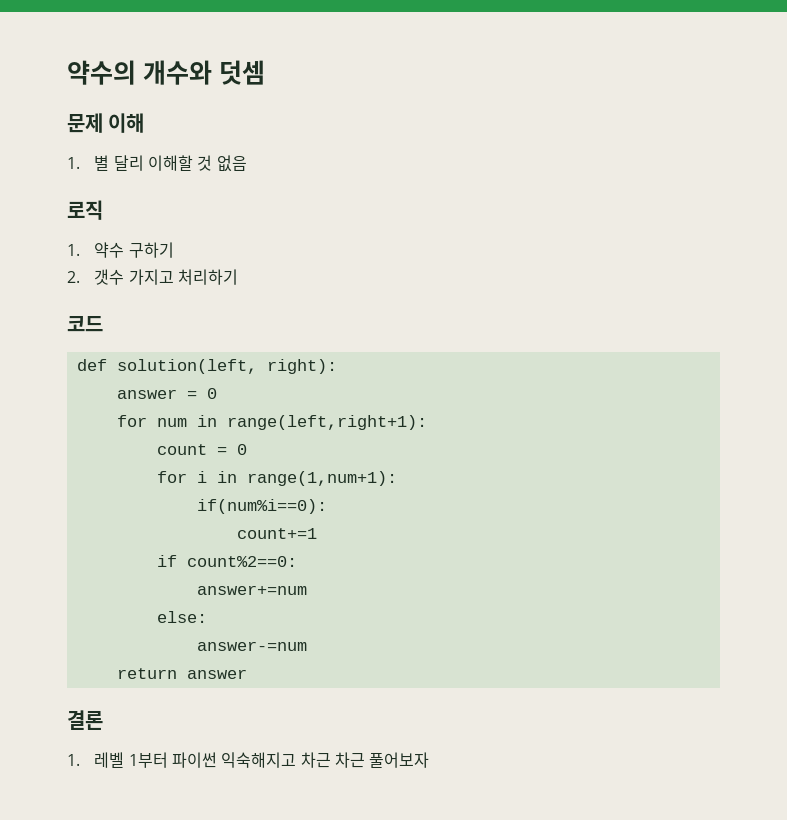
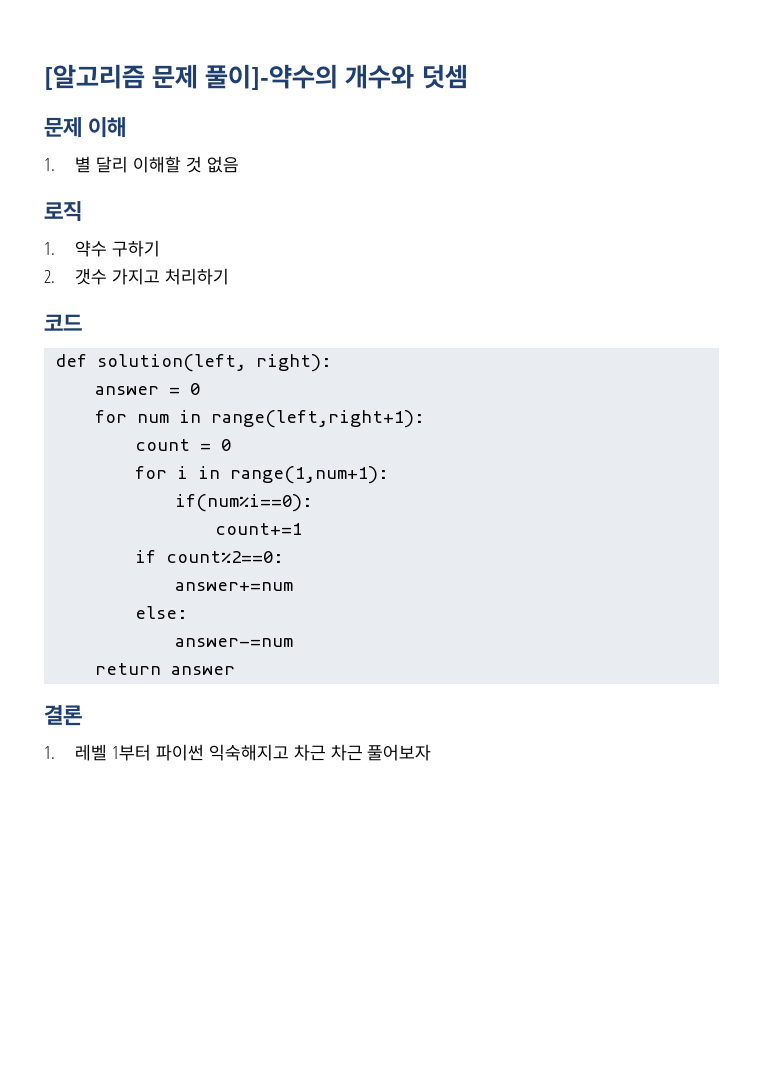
[67,60,136,85] 약수의 -> [44,64,339,90] [알고리즘 문제 풀이]-약수의

